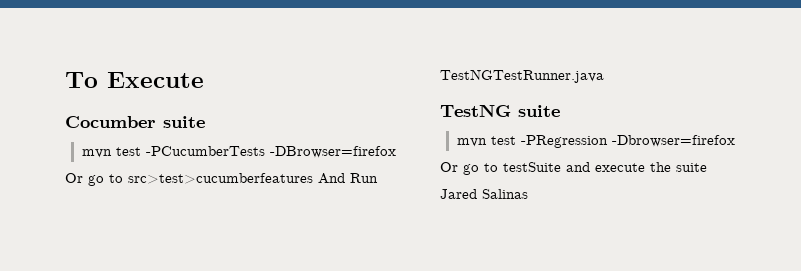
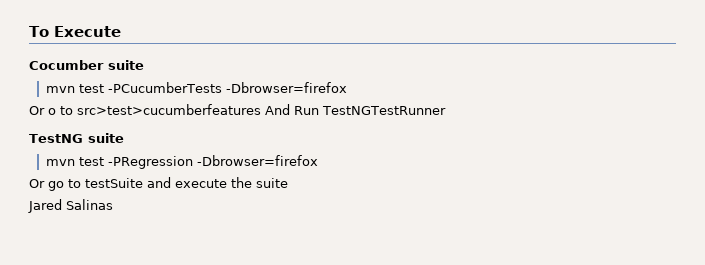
[269,146,396,158] [65,173,104,186] -DBrowser=firefox // Or go -> [225,82,347,93] [29,106,56,115] -Dbrowser=firefox // Or o
[440,69,604,83] TestNGTestRunner.java -> [322,106,446,115] TestNGTestRunner

